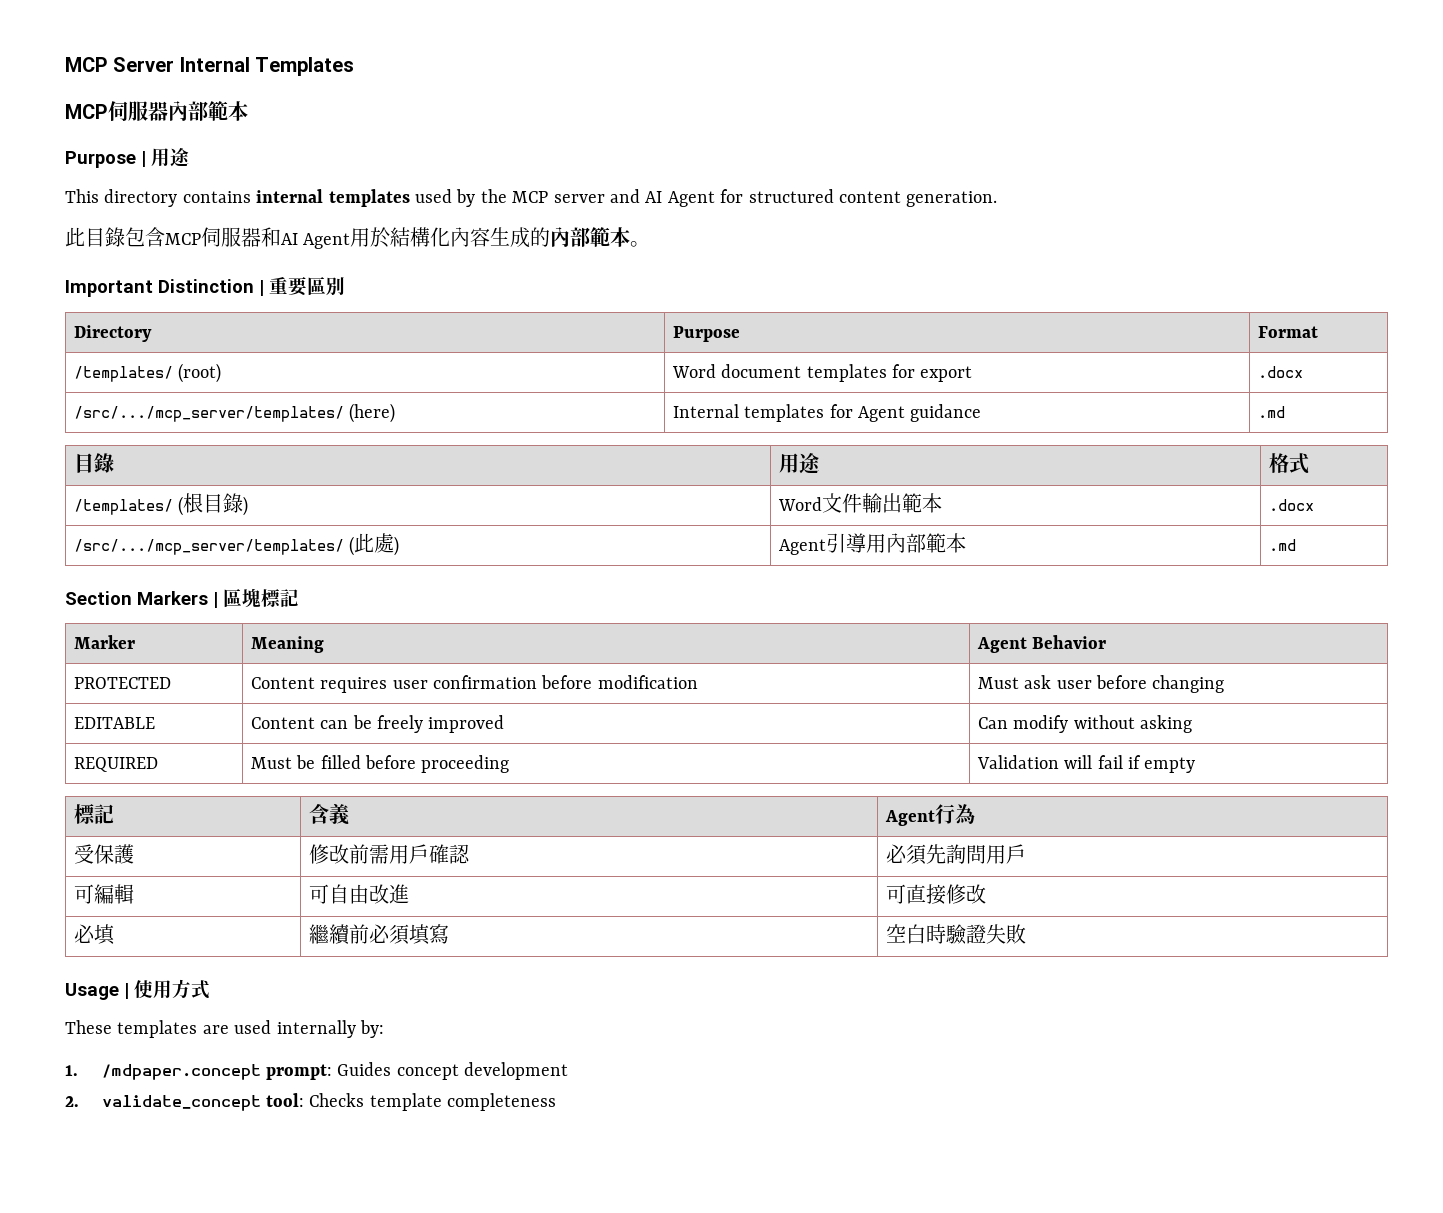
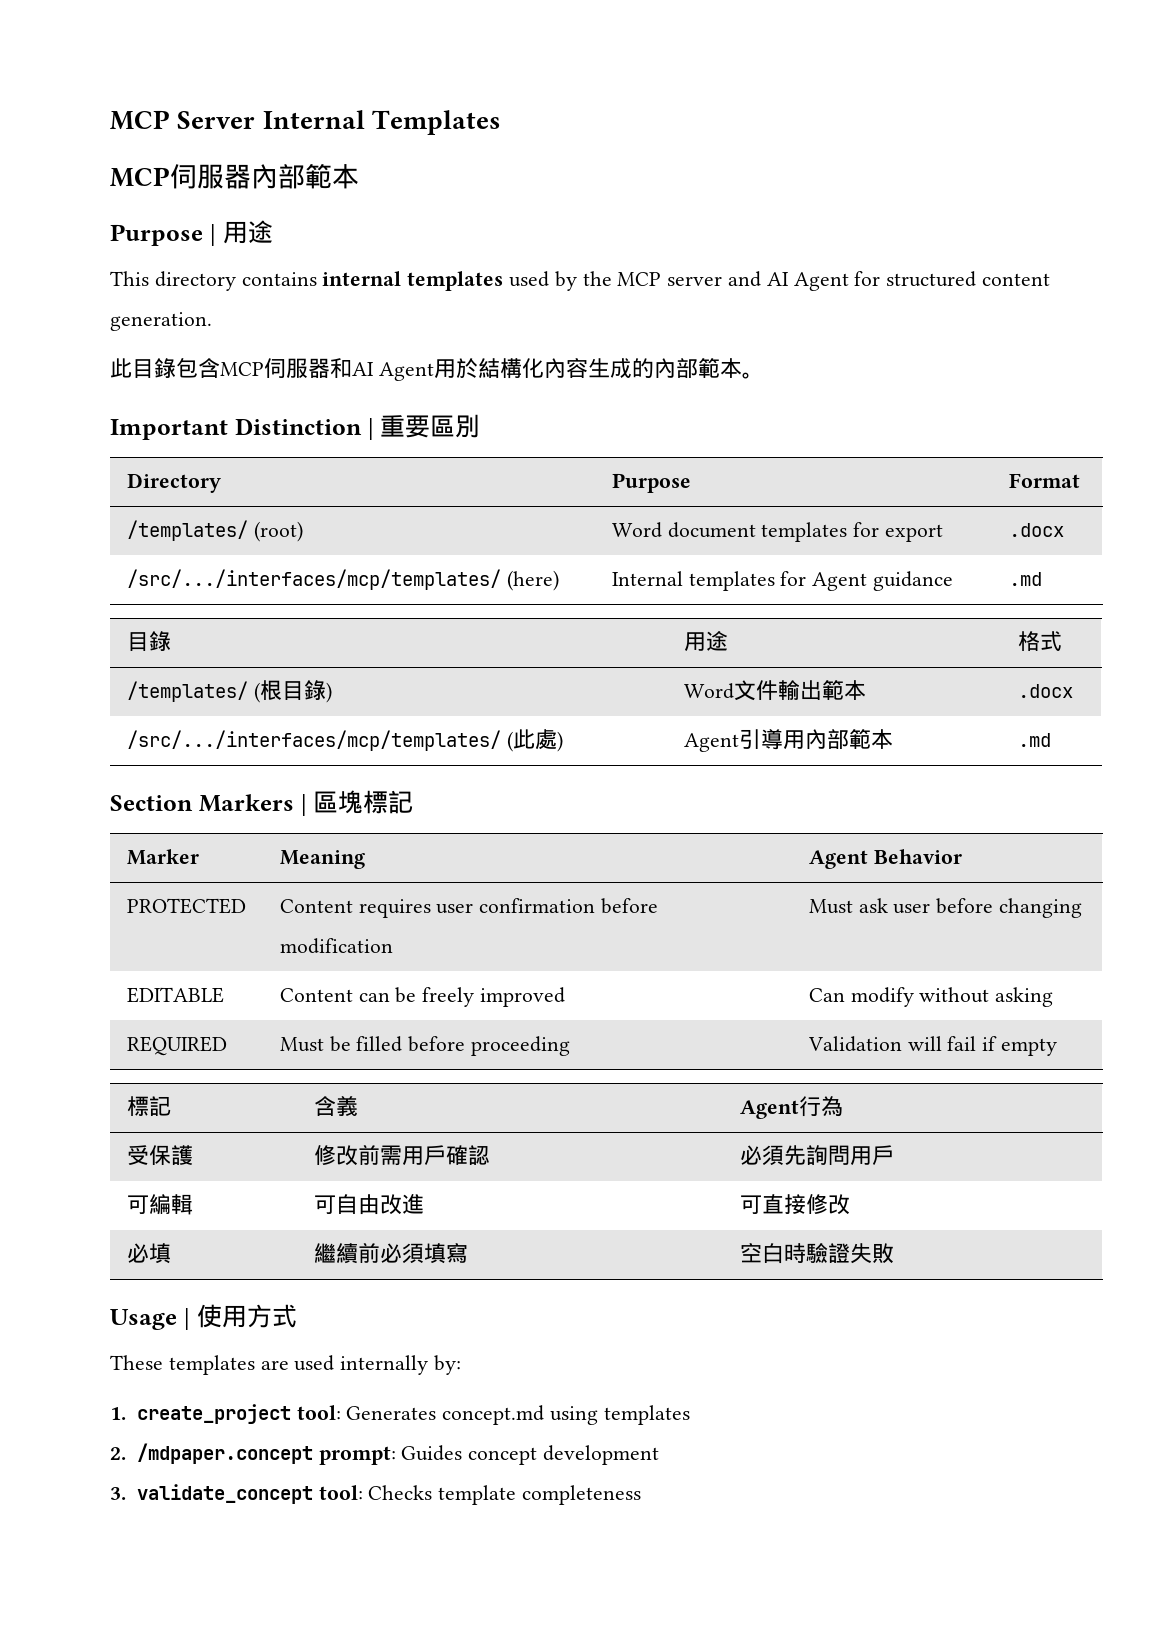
[73,406,344,422] /src/.../mcp_server/templates/ -> [126,569,501,590] /src/.../interfaces/mcp/templates/
[73,539,344,555] /src/.../mcp_server/templates/ -> [126,730,501,751] /src/.../interfaces/mcp/templates/
(78, 1070) none -> [136,1404,690,1425] [110,1447,126,1460] create_project tool: Generates concept.md using templates // 2.
[65,1096,79,1107] 2. -> [110,1487,126,1500] 3.

